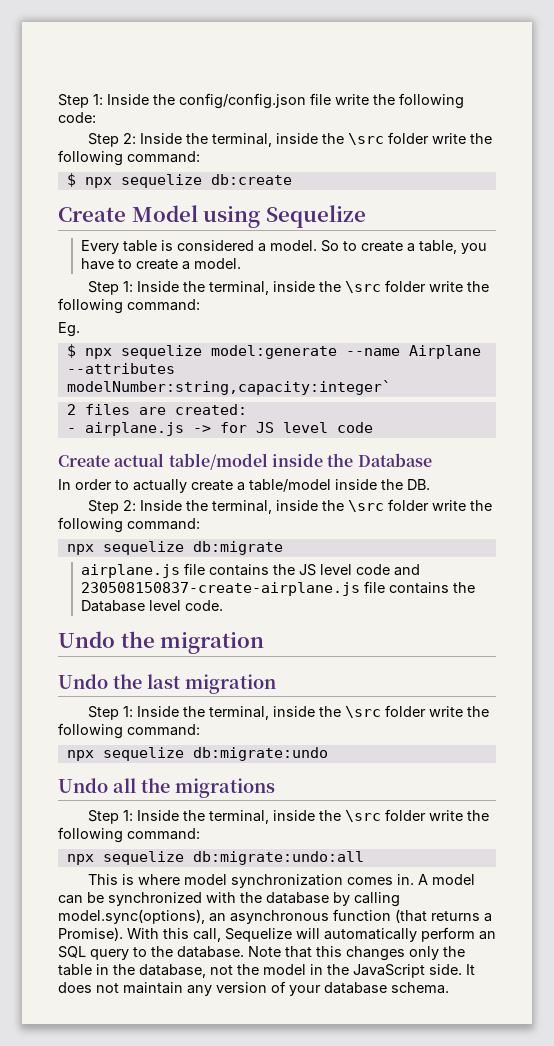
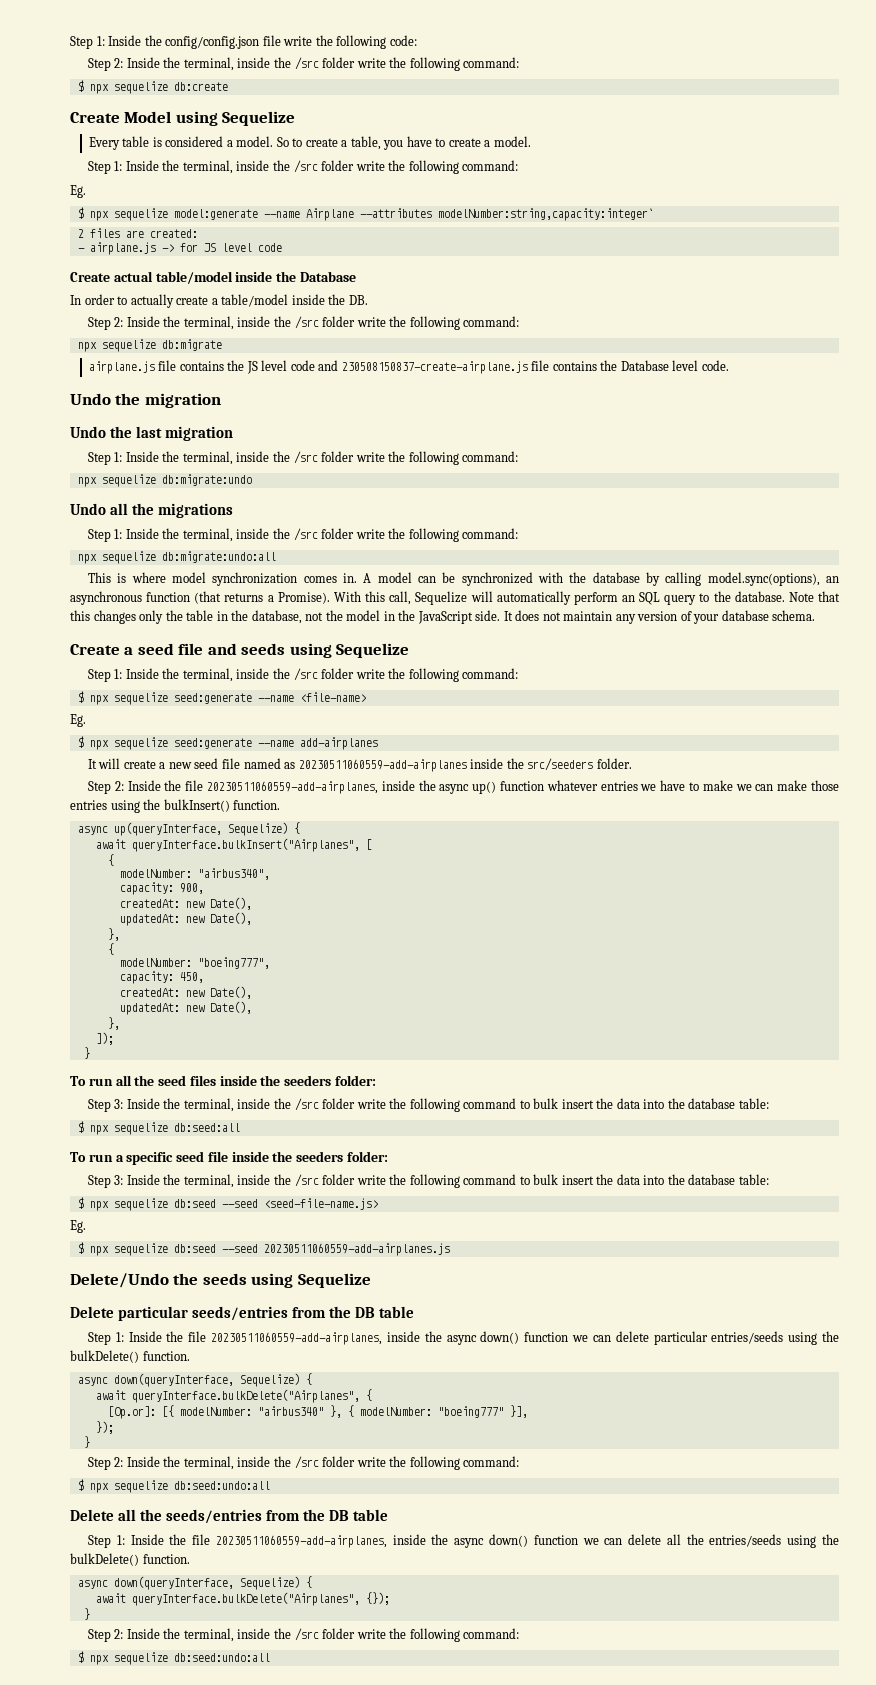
[347,133,384,145] \src -> [294,57,319,70] /src
[344,281,381,293] \src -> [293,160,318,173] /src
[347,500,384,512] \src -> [294,316,319,329] /src
[344,706,381,718] \src -> [293,451,318,464] /src
[344,810,381,822] \src -> [293,528,318,541] /src
(449, 988) none -> [70,643,410,658] [87,668,519,682] [77,691,366,705] [70,714,86,727] [77,736,378,750] [87,758,632,772] [87,780,839,794] [70,799,281,813] [77,822,300,836] [95,838,372,852] [107,854,114,866] [119,868,270,880] [119,882,204,895] [119,897,252,910] [119,912,252,926] [107,928,120,941] [107,943,114,955] [119,957,270,969] [119,971,204,984] [119,986,252,999] [119,1001,252,1015] [107,1017,120,1030] [95,1032,114,1045] [83,1047,90,1059] [70,1075,377,1086] [87,1098,769,1112] [77,1121,240,1135] [70,1151,389,1165] [87,1174,769,1188] [77,1197,378,1211] [70,1220,86,1233] [77,1242,450,1256] [70,1273,371,1288] [70,1306,415,1321] [87,1331,839,1345] [70,1350,190,1363] [77,1373,312,1387] [95,1389,372,1403] [107,1405,528,1419] [95,1421,114,1434] [83,1436,90,1448] [87,1456,520,1470] [77,1479,270,1493] [70,1509,389,1524] [87,1534,839,1548] [70,1553,190,1566] [77,1576,312,1590] [95,1592,390,1606] [83,1608,90,1620] [87,1628,520,1642] [77,1651,270,1665] // Create a seed file and seeds using Sequelize // Step 1: Inside the terminal, inside the /src folder write the following command: // $ npx sequelize seed:generate --name <file-name> // Eg. // $ npx sequelize seed:generate --name add-airplanes // It will create a new seed file named as 20230511060559-add-airplanes inside the src/seeders folder. // Step 2: Inside the file 20230511060559-add-airplanes, inside the async up() function whatever entries we have to make we can make those entries using the bulkInsert() function. // async up(queryInterface, Sequelize) { // await queryInterface.bulkInsert("Airplanes", [ // { // modelNumber: "airbus340", // capacity: 900, // createdAt: new Date(), // updatedAt: new Date(), // }, // { // modelNumber: "boeing777", // capacity: 450, // createdAt: new Date(), // updatedAt: new Date(), // }, // ]); // } // To run all the seed files inside the seeders folder: // Step 3: Inside the terminal, inside the /src folder write the following command to bulk insert the data into the database table: // $ npx sequelize db:seed:all // To run a specific seed file inside the seeders folder: // Step 3: Inside the terminal, inside the /src folder write the following command to bulk insert the data into the database table: // $ npx sequelize db:seed --seed <seed-file-name.js> // Eg. // $ npx sequelize db:seed --seed 20230511060559-add-airplanes.js // Delete/Undo the seeds using Sequelize // Delete particular seeds/entries from the DB table // Step 1: Inside the file 20230511060559-add-airplanes, inside the async down() function we can delete particular entries/seeds using the bulkDelete() function. // async down(queryInterface, Sequelize) { // await queryInterface.bulkDelete("Airplanes", { // [Op.or]: [{ modelNumber: "airbus340" }, { modelNumber: "boeing777" }], // }); // } // Step 2: Inside the terminal, inside the /src folder write the following command: // $ npx sequelize db:seed:undo:all // Delete all the seeds/entries from the DB table // Step 1: Inside the file 20230511060559-add-airplanes, inside the async down() function we can delete all the entries/seeds using the bulkDelete() function. // async down(queryInterface, Sequelize) { // await queryInterface.bulkDelete("Airplanes", {}); // } // Step 2: Inside the terminal, inside the /src folder write the following command: // $ npx sequelize db:seed:undo:all

